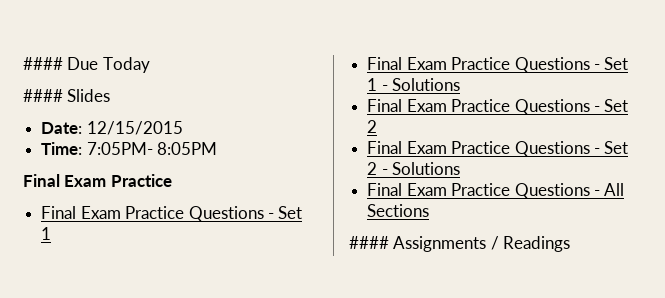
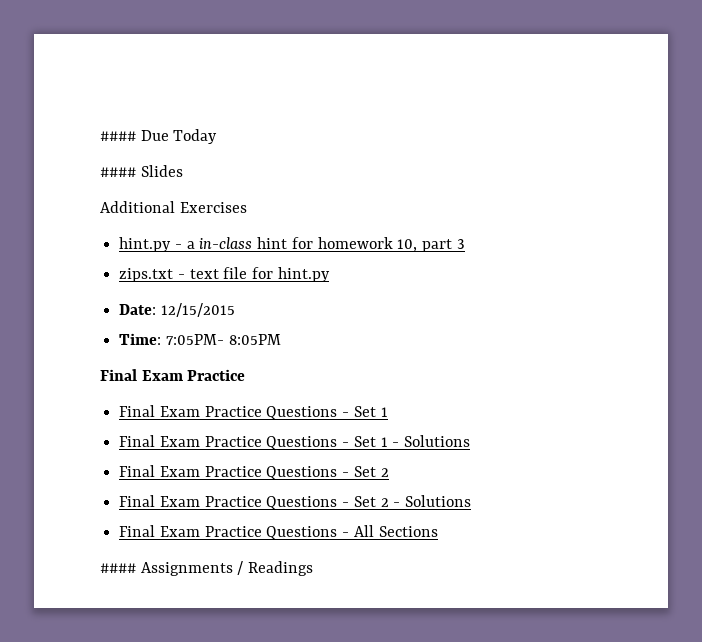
(111, 95) none -> [100,201,247,213] [119,237,465,252] [119,267,330,282] // Additional Exercises // hint.py - a in-class hint for homework 10, part 3 // zips.txt - text file for hint.py

